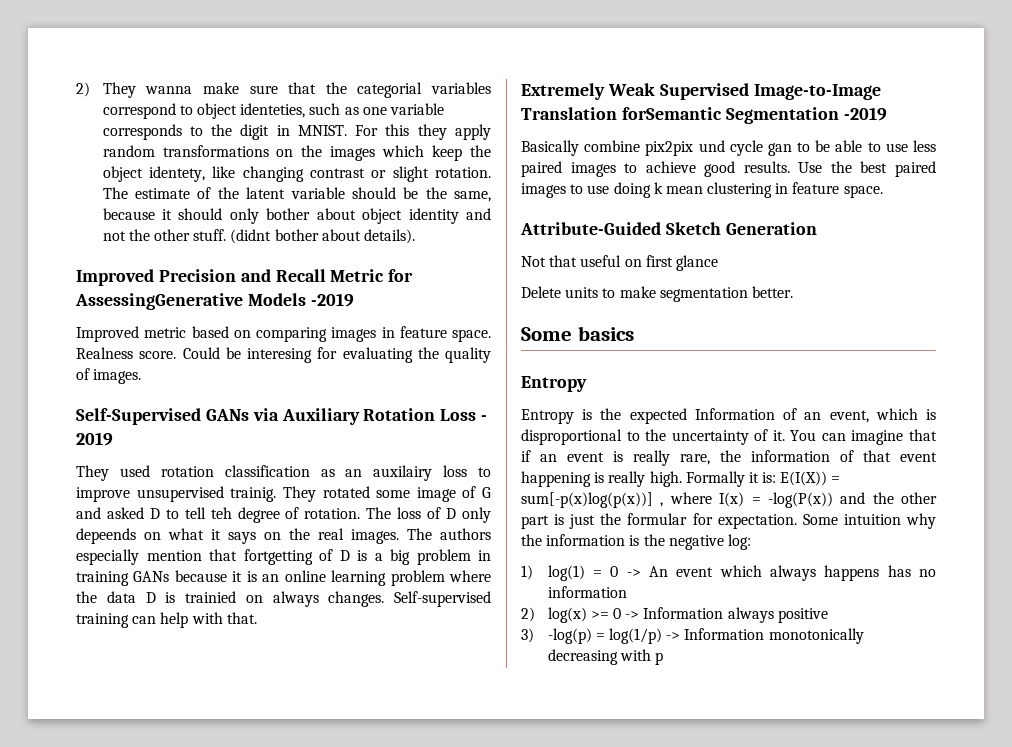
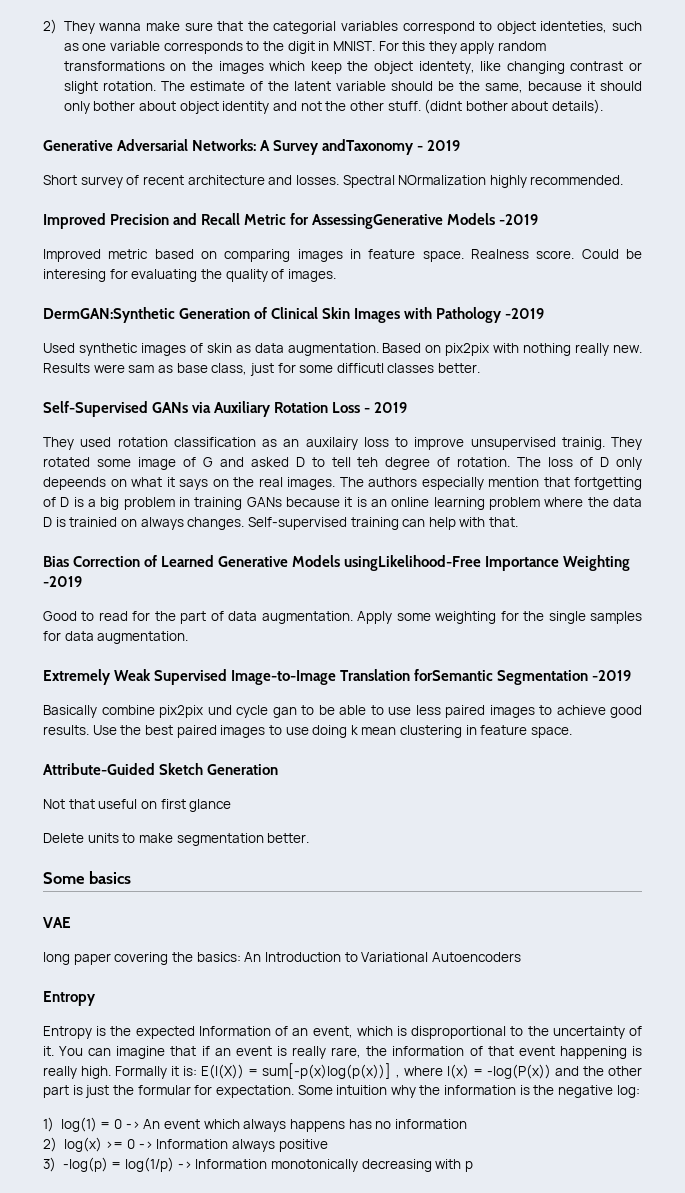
(415, 236) none -> [43,139,461,155] [43,175,624,188] // Generative Adversarial Networks: A Survey andTaxonomy - 2019 // Short survey of recent architecture and losses. Spectral NOrmalization highly recommended.
(142, 376) none -> [43,307,545,323] [43,343,643,356] [43,363,481,376] // DermGAN:Synthetic Generation of Clinical Skin Images with Pathology -2019 // Used synthetic images of skin as data augmentation. Based on pix2pix with nothing really new. Results were sam as base class, just for some difficutl classes better.
(257, 618) none -> [43,555,631,571] [43,576,82,587] [43,611,643,624] [43,631,189,644] // Bias Correction of Learned Generative Models usingLikelihood-Free Importance Weighting -2019 // Good to read for the part of data augmentation. Apply some weighting for the single samples for data augmentation.
(634, 333) none -> [43,917,71,928] [43,952,521,965] // VAE // long paper covering the basics: An Introduction to Variational Autoencoders

